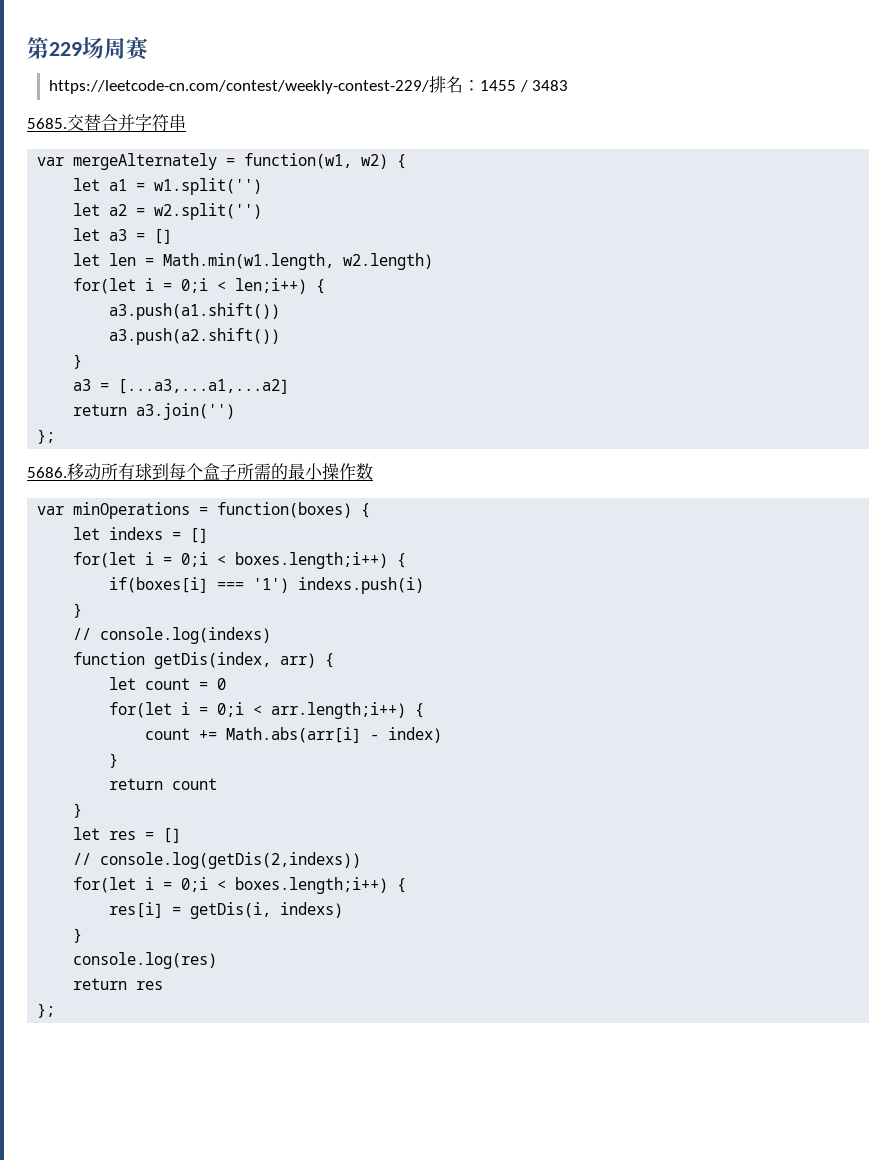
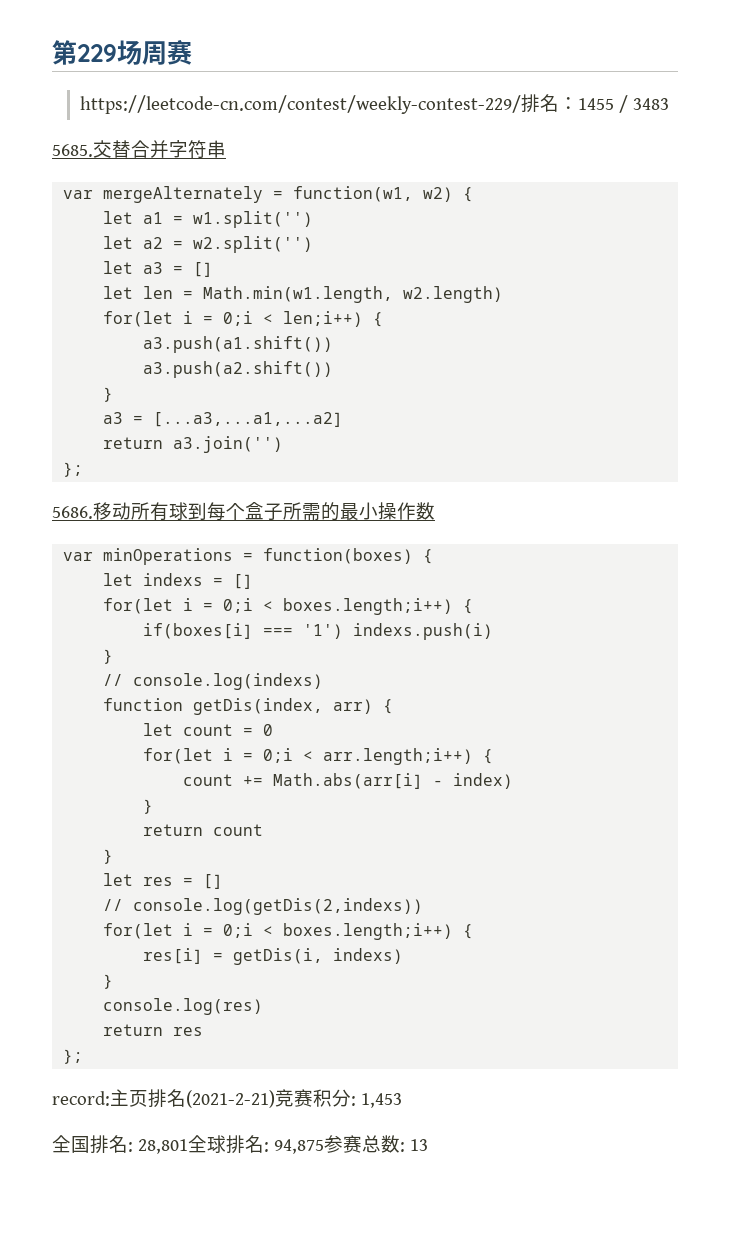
(56, 1010) none -> [52,1089,402,1108] [52,1135,428,1154] // record:主页排名(2021-2-21)竞赛积分: 1,453 // 全国排名: 28,801全球排名: 94,875参赛总数: 13

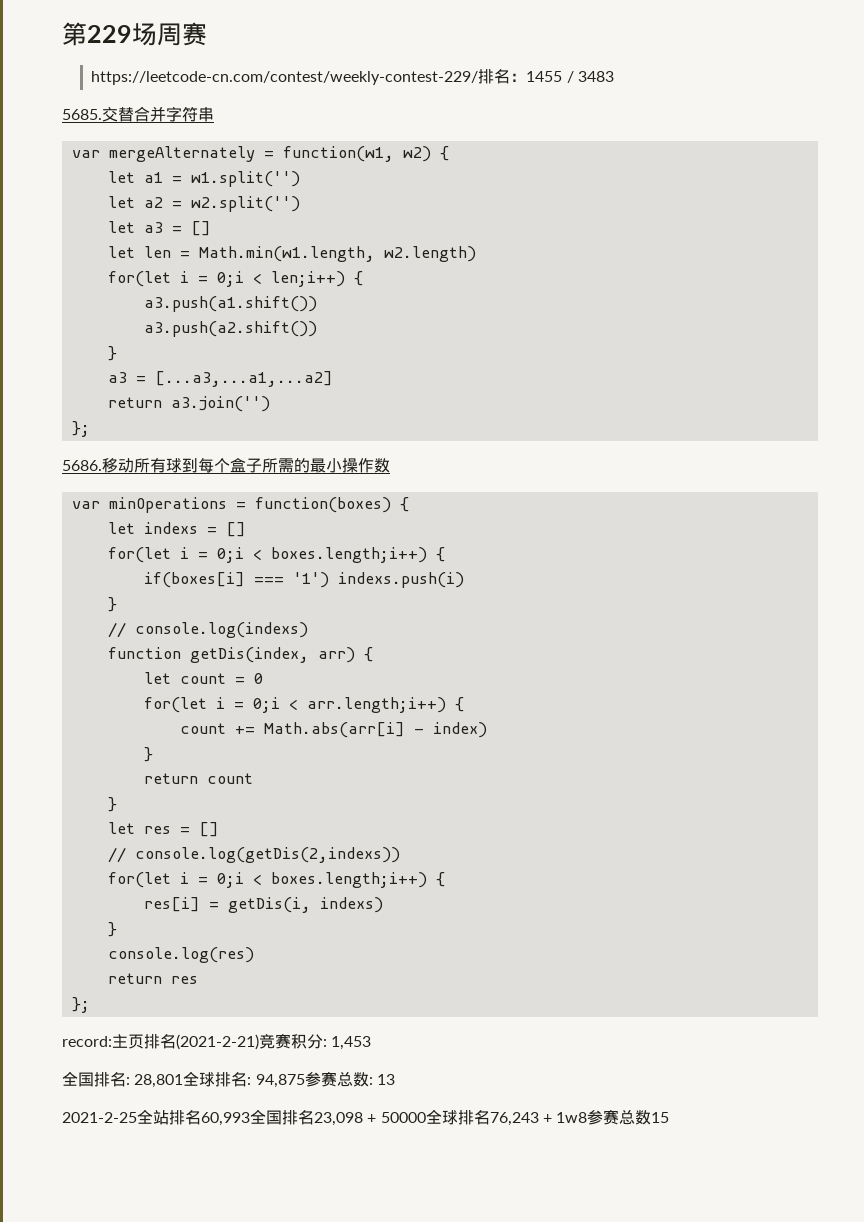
(428, 1145) none -> [62,1109,670,1126] // 2021-2-25全站排名60,993全国排名23,098 + 50000全球排名76,243 + 1w8参赛总数15

